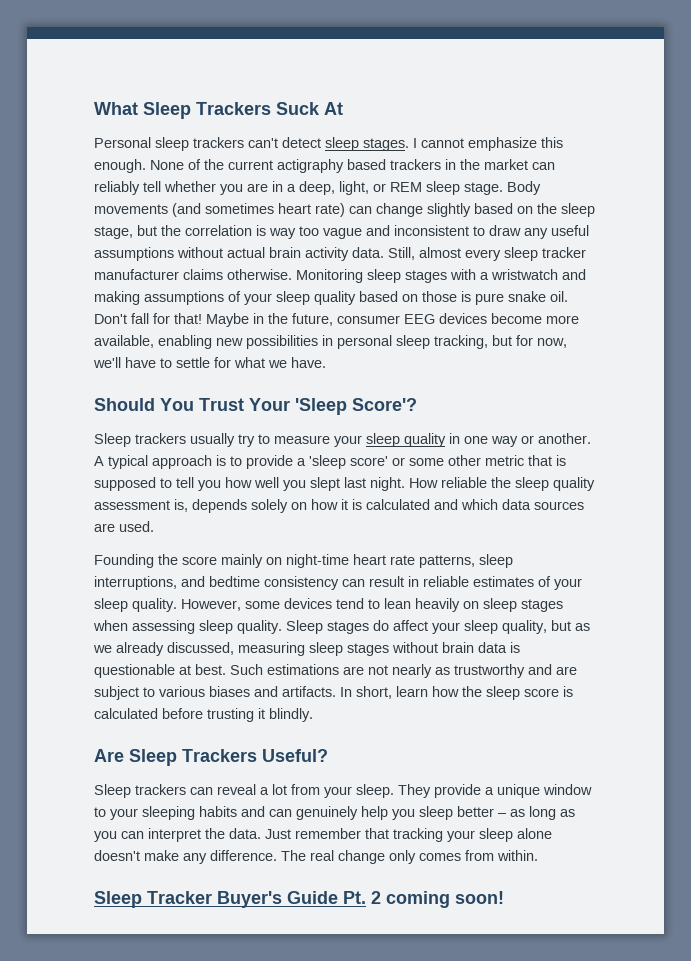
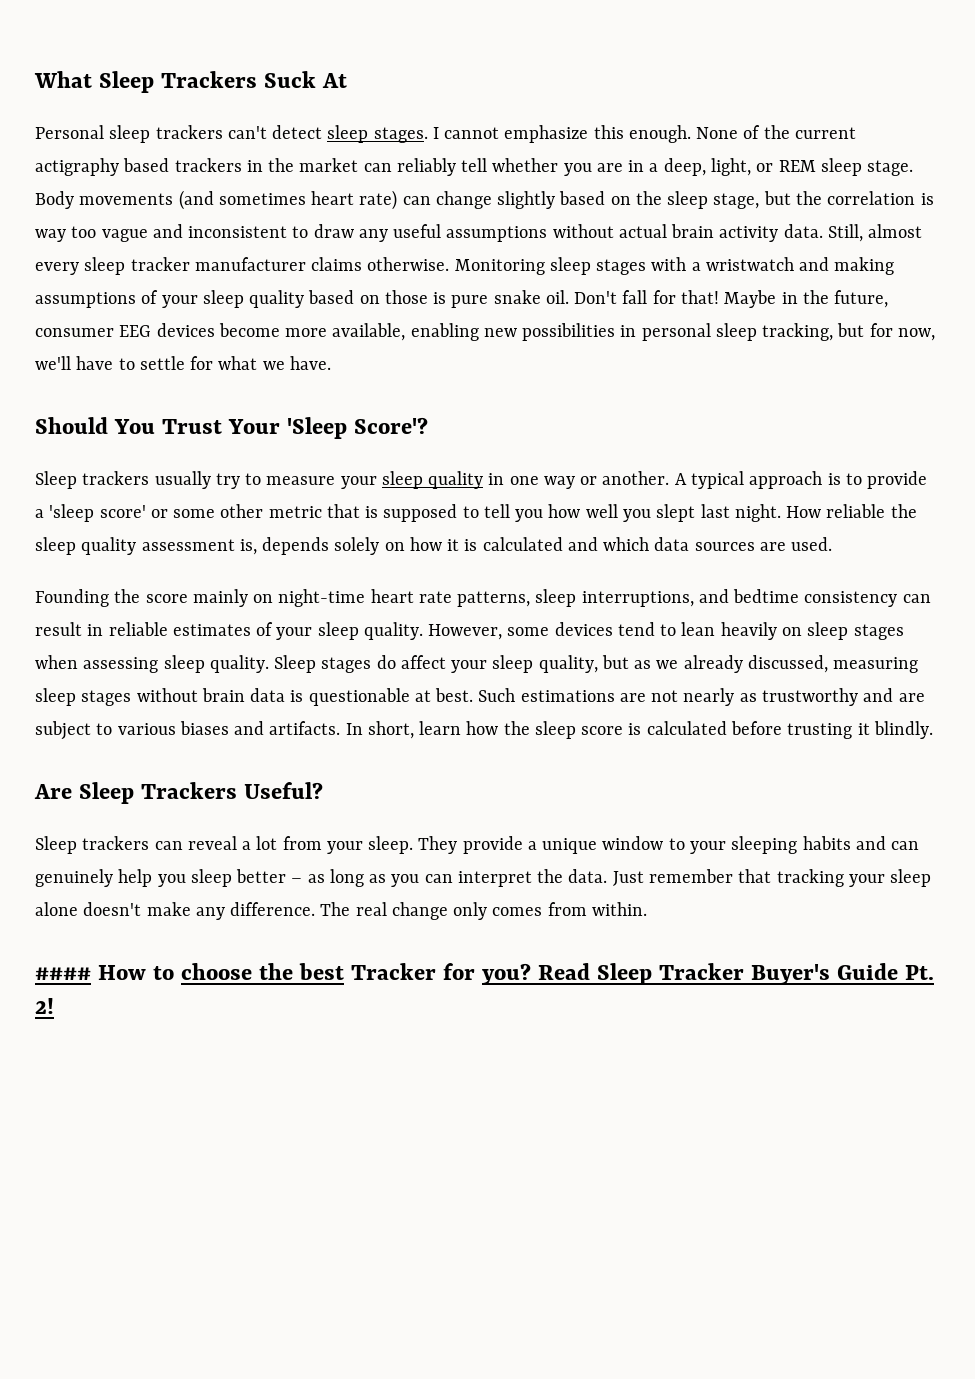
(538, 855) none -> [35,963,591,985] #### How to choose the best Tracker for you? Read
[371,891,504,908] 2 coming soon! -> [35,998,54,1014] 2!

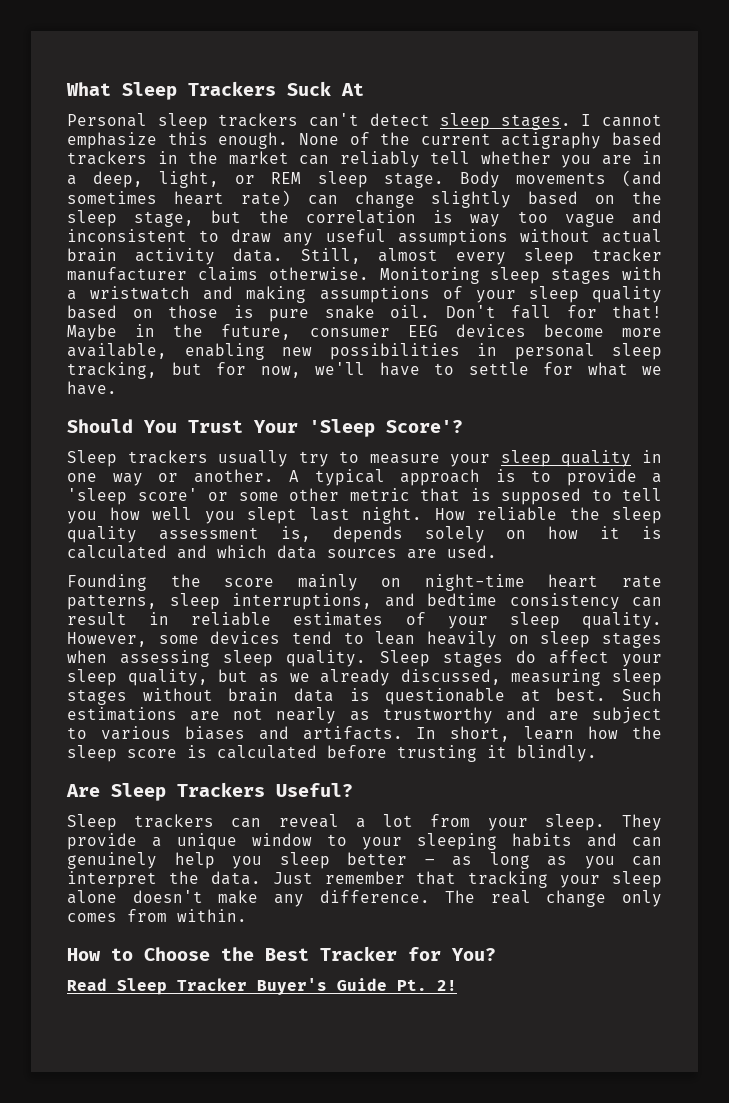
[35,967,91,980] #### -> (247, 915) none
[181,963,345,980] choose the best -> [144,947,309,961] Choose the Best
[482,963,532,985] you? -> [451,948,496,961] You? //

